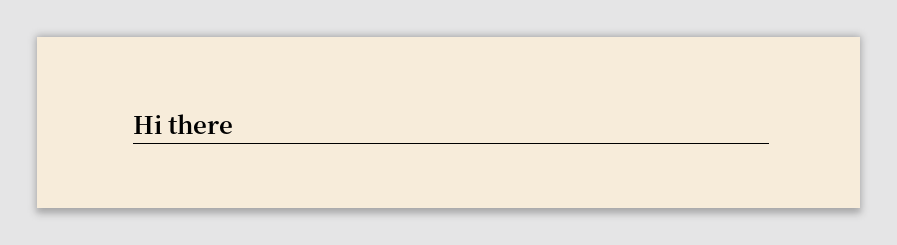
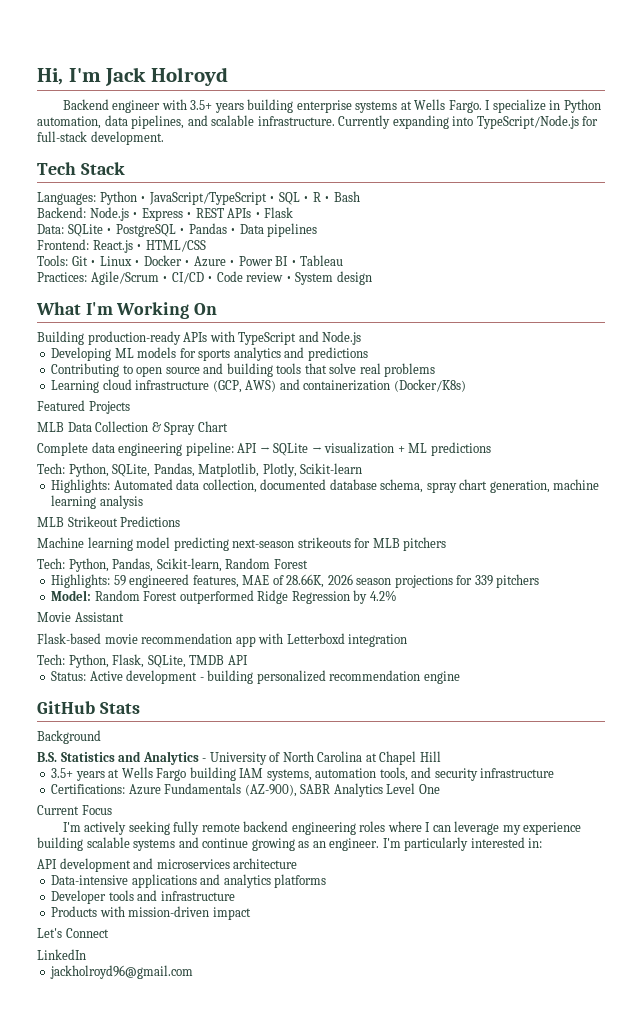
[133,114,234,134] Hi there -> [37,67,228,86] [62,99,601,113] [37,115,599,129] [37,131,164,145] [37,162,125,175] [37,191,360,205] [37,207,294,221] [37,223,318,237] [37,239,206,253] [37,255,344,267] [37,271,372,285] [36,302,218,319] [37,331,362,345] [51,347,368,361] [51,363,436,377] [51,379,466,393] [37,400,130,414] [37,421,228,435] [37,442,491,456] [37,463,363,477] [51,479,600,493] [51,495,143,509] [37,516,181,527] [37,537,447,551] [37,558,308,572] [51,574,540,588] [51,590,397,604] [37,612,124,622] [37,633,408,647] [37,654,248,668] [51,670,460,684] [37,701,140,714] [37,730,101,744] [37,751,441,765] [51,767,555,781] [51,783,440,797] [37,805,112,815] [62,821,582,835] [37,837,543,851] [37,858,298,872] [51,874,327,888] [51,890,235,904] [51,906,251,920] [37,928,109,938] [37,949,86,960] [50,965,194,979] Hi, I'm Jack Holroyd // Backend engineer with 3.5+ years building enterprise systems at Wells Fargo. I specialize in Python automation, data pipelines, and scalable infrastructure. Currently expanding into TypeScript/Node.js for full-stack development. // Tech Stack // Languages: Python • JavaScript/TypeScript • SQL • R • Bash // Backend: Node.js • Express • REST APIs • Flask // Data: SQLite • PostgreSQL • Pandas • Data pipelines // Frontend: React.js • HTML/CSS // Tools: Git • Linux • Docker • Azure • Power BI • Tableau // Practices: Agile/Scrum • CI/CD • Code review • System design // What I'm Working On // Building production-ready APIs with TypeScript and Node.js // Developing ML models for sports analytics and predictions // Contributing to open source and building tools that solve real problems // Learning cloud infrastructure (GCP, AWS) and containerization (Docker/K8s) // Featured Projects // MLB Data Collection & Spray Chart // Complete data engineering pipeline: API → SQLite → visualization + ML predictions // Tech: Python, SQLite, Pandas, Matplotlib, Plotly, Scikit-learn // Highlights: Automated data collection, documented database schema, spray chart generation, machine learning analysis // MLB Strikeout Predictions // Machine learning model predicting next-season strikeouts for MLB pitchers // Tech: Python, Pandas, Scikit-learn, Random Forest // Highlights: 59 engineered features, MAE of 28.66K, 2026 season projections for 339 pitchers // Model: Random Forest outperformed Ridge Regression by 4.2% // Movie Assistant // Flask-based movie recommendation app with Letterboxd integration // Tech: Python, Flask, SQLite, TMDB API // Status: Active development - building personalized recommendation engine // GitHub Stats // Background // B.S. Statistics and Analytics - University of North Carolina at Chapel Hill // 3.5+ years at Wells Fargo building IAM systems, automation tools, and security infrastructure // Certifications: Azure Fundamentals (AZ-900), SABR Analytics Level One // Current Focus // I'm actively seeking fully remote backend engineering roles where I can leverage my experience building scalable systems and continue growing as an engineer. I'm particularly interested in: // API development and microservices architecture // Data-intensive applications and analytics platforms // Developer tools and infrastructure // Products with mission-driven impact // Let's Connect // LinkedIn // jackholroyd96@gmail.com

